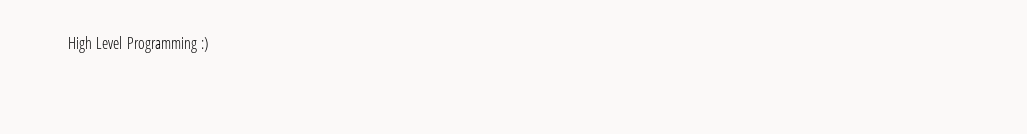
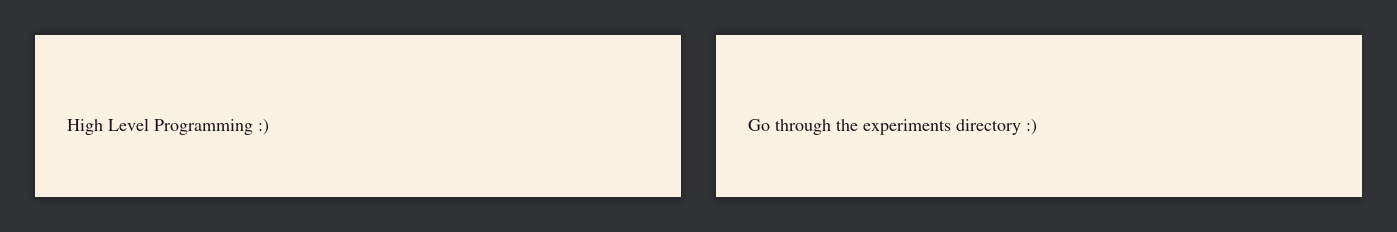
(208, 44) none -> [748,119,1037,135] // Go through the experiments directory :)

